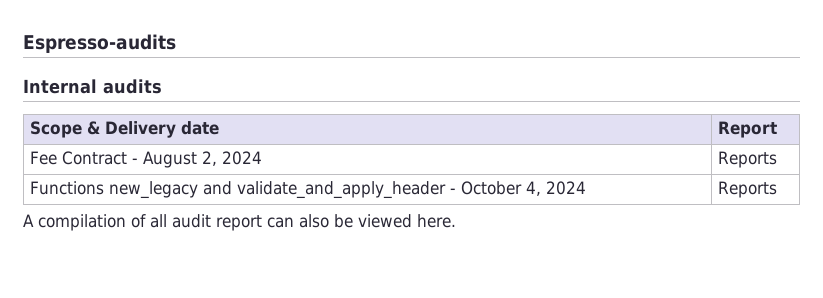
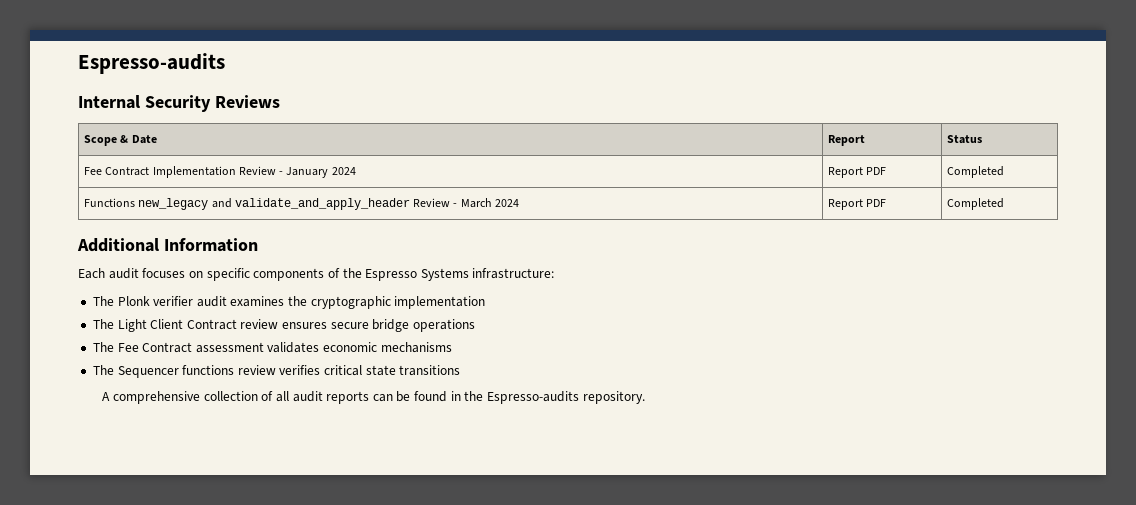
[103,79,162,94] audits -> [144,95,280,112] Security Reviews
[104,121,219,138] [717,121,777,138] [29,151,262,168] [717,151,777,168] [29,181,586,199] [717,181,777,198] Delivery date | Report // Fee Contract - August 2, 2024 | Reports // Functions new_legacy and validate_and_apply_header - October 4, 2024 | Reports -> [131,135,157,144] [828,135,866,146] [947,135,983,144] [84,166,356,178] [828,167,887,178] [947,166,1005,178] [84,198,519,210] [828,199,887,210] [947,198,1005,210] [77,238,258,252] [78,268,555,281] [92,296,486,309] [92,319,476,332] [92,342,452,353] [92,365,461,378] Date | Report | Status // Fee Contract Implementation Review - January 2024 | Report PDF | Completed // Functions new_legacy and validate_and_apply_header Review - March 2024 | Report PDF | Completed // Additional Information // Each audit focuses on specific components of the Espresso Systems infrastructure: // The Plonk verifier audit examines the cryptographic implementation // The Light Client Contract review ensures secure bridge operations // The Fee Contract assessment validates economic mechanisms // The Sequencer functions review verifies critical state transitions
[38,214,126,231] compilation -> [112,391,258,404] comprehensive collection
[216,214,456,231] report can also be viewed here. -> [326,391,645,404] reports can be found in the Espresso-audits repository.

